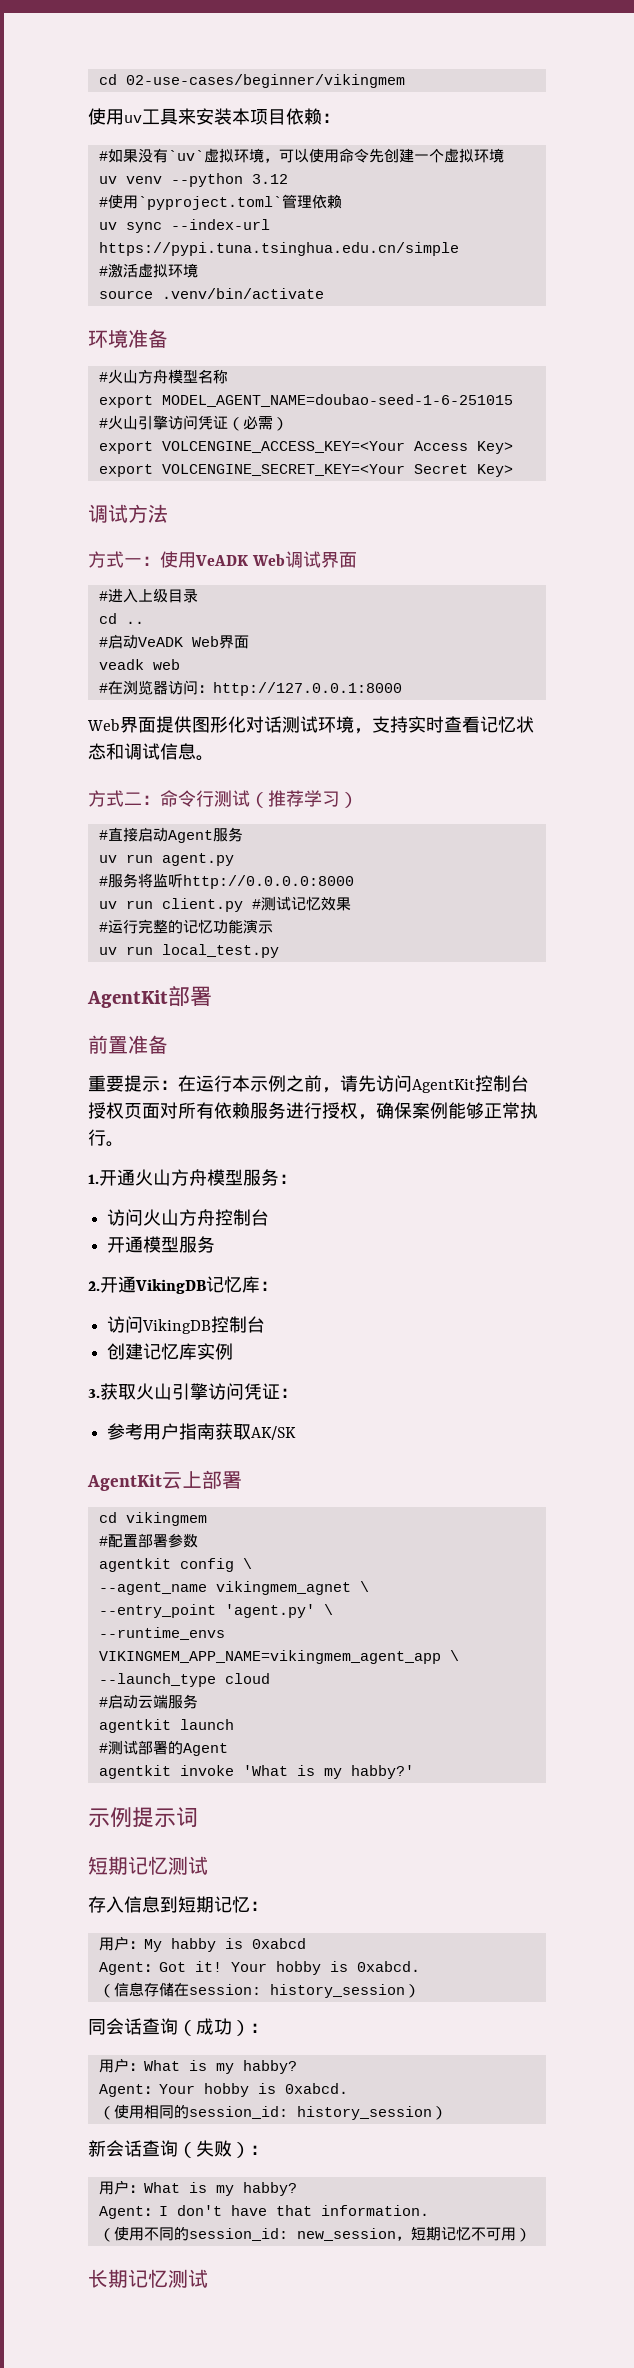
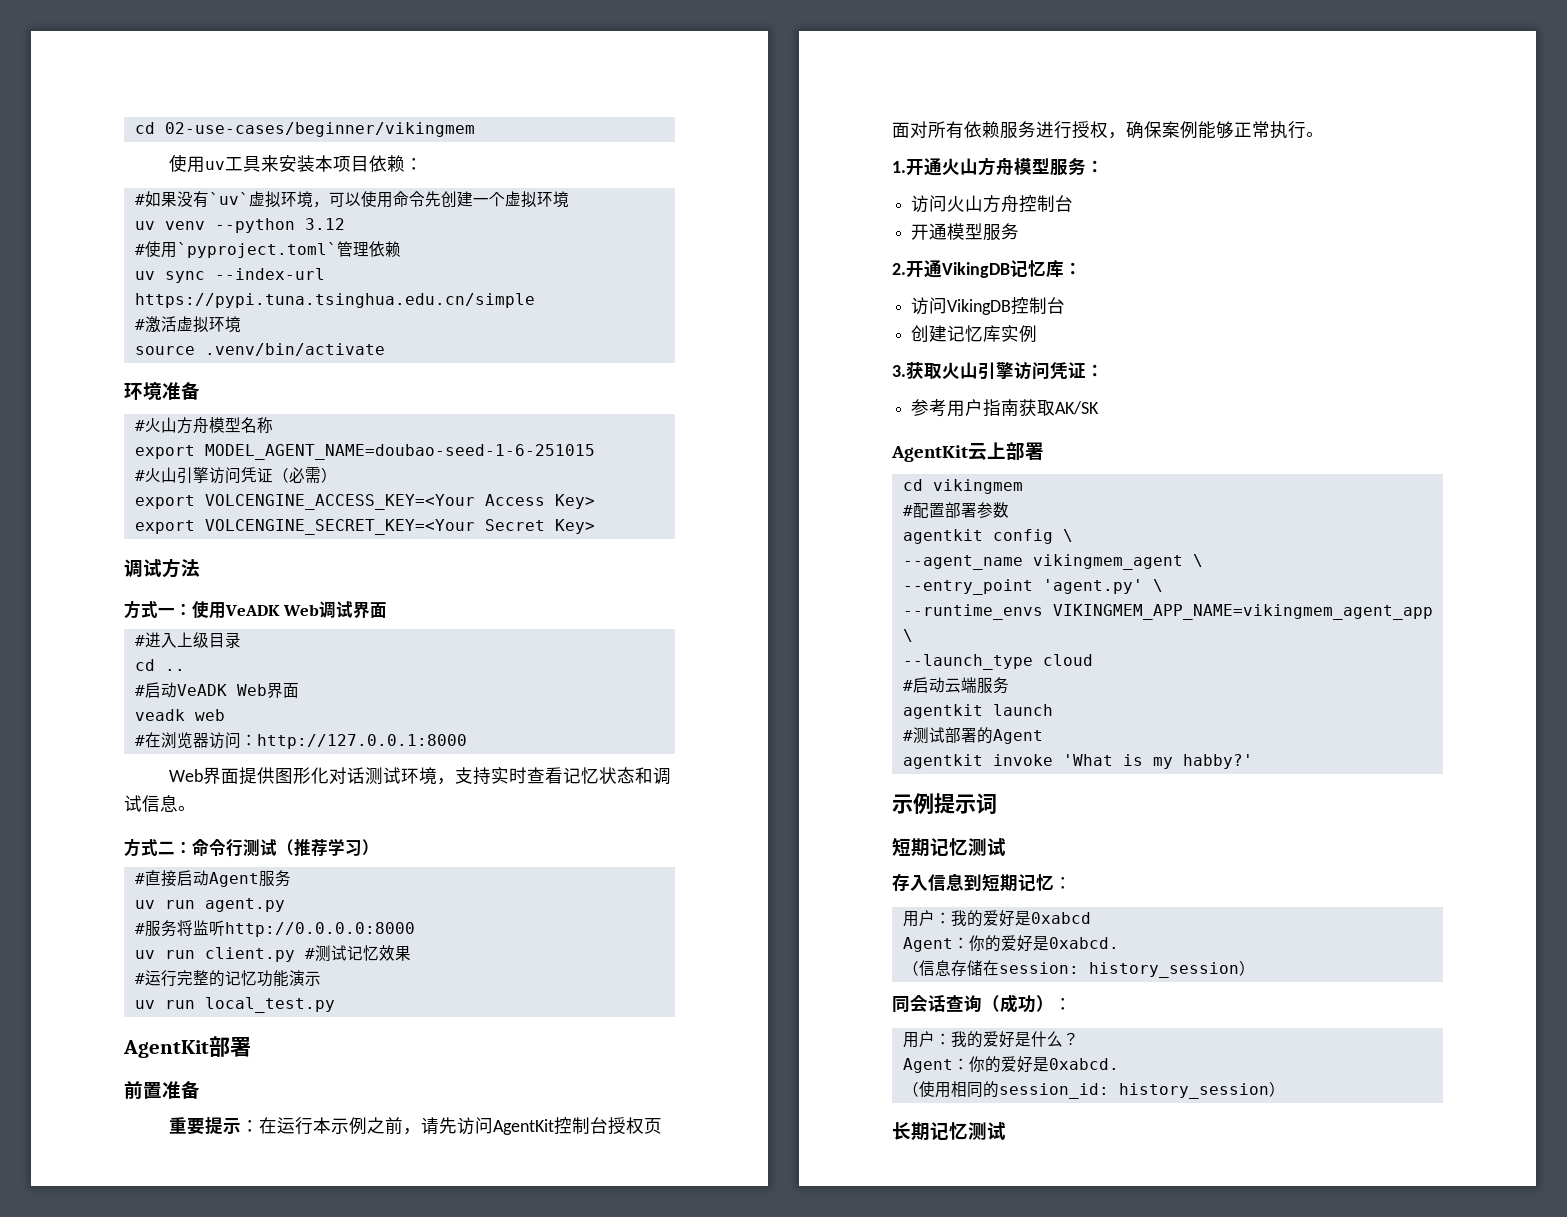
[215,1581,351,1595] vikingmem_agnet -> [1032,554,1183,570] vikingmem_agent
[143,1938,243,1952] My habby is -> [950,910,1031,927] 我的爱好是
[158,1961,348,1975] Got it! Your hobby is -> [968,935,1049,952] 你的爱好是
[143,2060,297,2074] [98,2083,276,2097] What is my habby? // Agent：Your hobby is -> [950,1031,1079,1048] [902,1056,1049,1073] 我的爱好是什么？ // Agent：你的爱好是
[88,2140,268,2158] [98,2180,297,2196] [98,2205,429,2219] [98,2226,531,2242] // 新会话查询（失败）： // 用户：What is my habby? // Agent：I don't have that information. // （使用不同的session_id: new_session，短期记忆不可用） -> (1285, 1089) none

